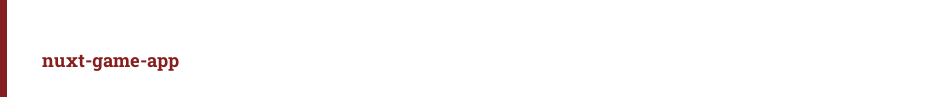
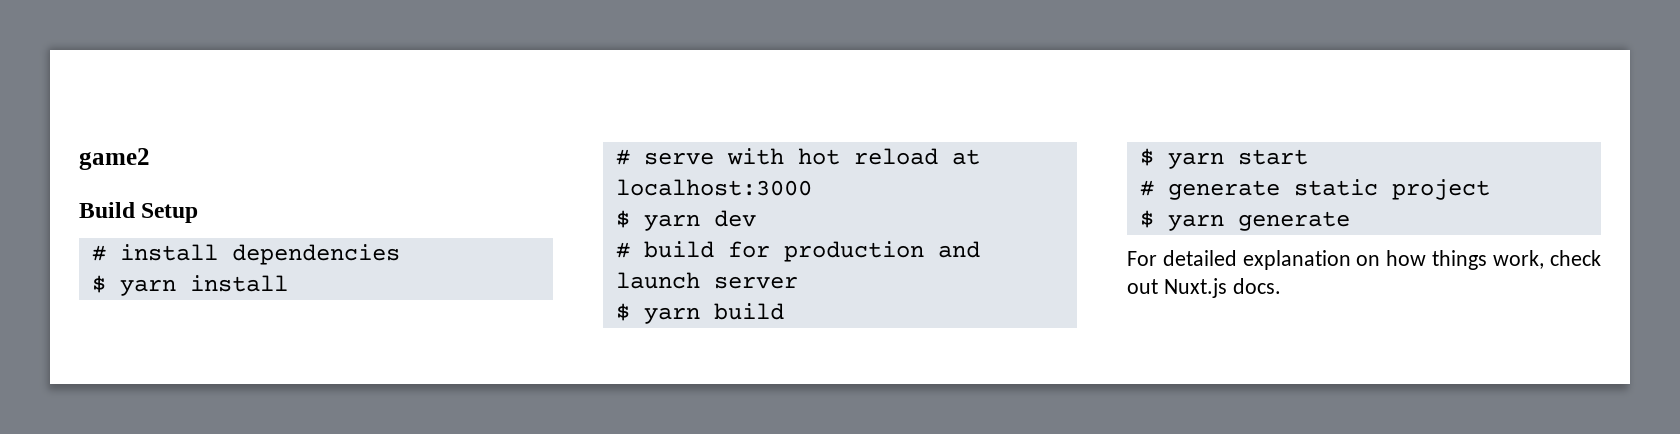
[42,54,179,71] nuxt-game-app -> [79,148,150,170] [79,202,199,223] [91,244,400,265] [91,275,288,296] [615,148,980,165] [615,179,812,196] [615,210,756,231] [615,241,980,262] [615,272,798,289] [615,303,784,324] [1139,148,1308,169] [1139,179,1490,200] [1139,210,1350,231] [1127,250,1601,270] [1127,278,1281,298] game2 // Build Setup // # install dependencies // $ yarn install // # serve with hot reload at localhost:3000 // $ yarn dev // # build for production and launch server // $ yarn build // $ yarn start // # generate static project // $ yarn generate // For detailed explanation on how things work, check out Nuxt.js docs.

